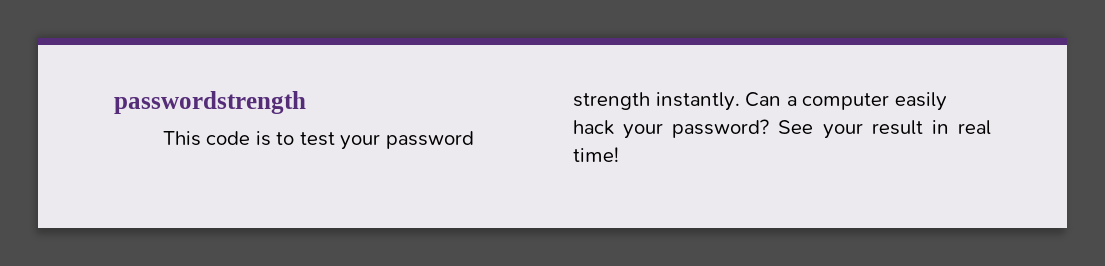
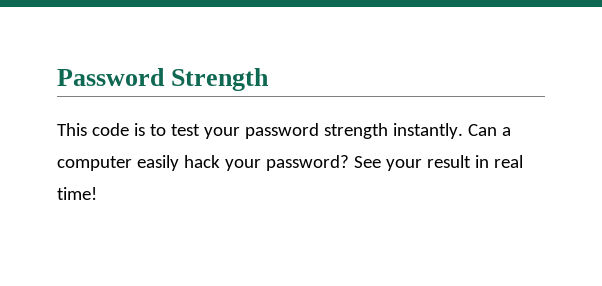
[114,91,306,114] passwordstrength -> [57,68,270,91] Password Strength

